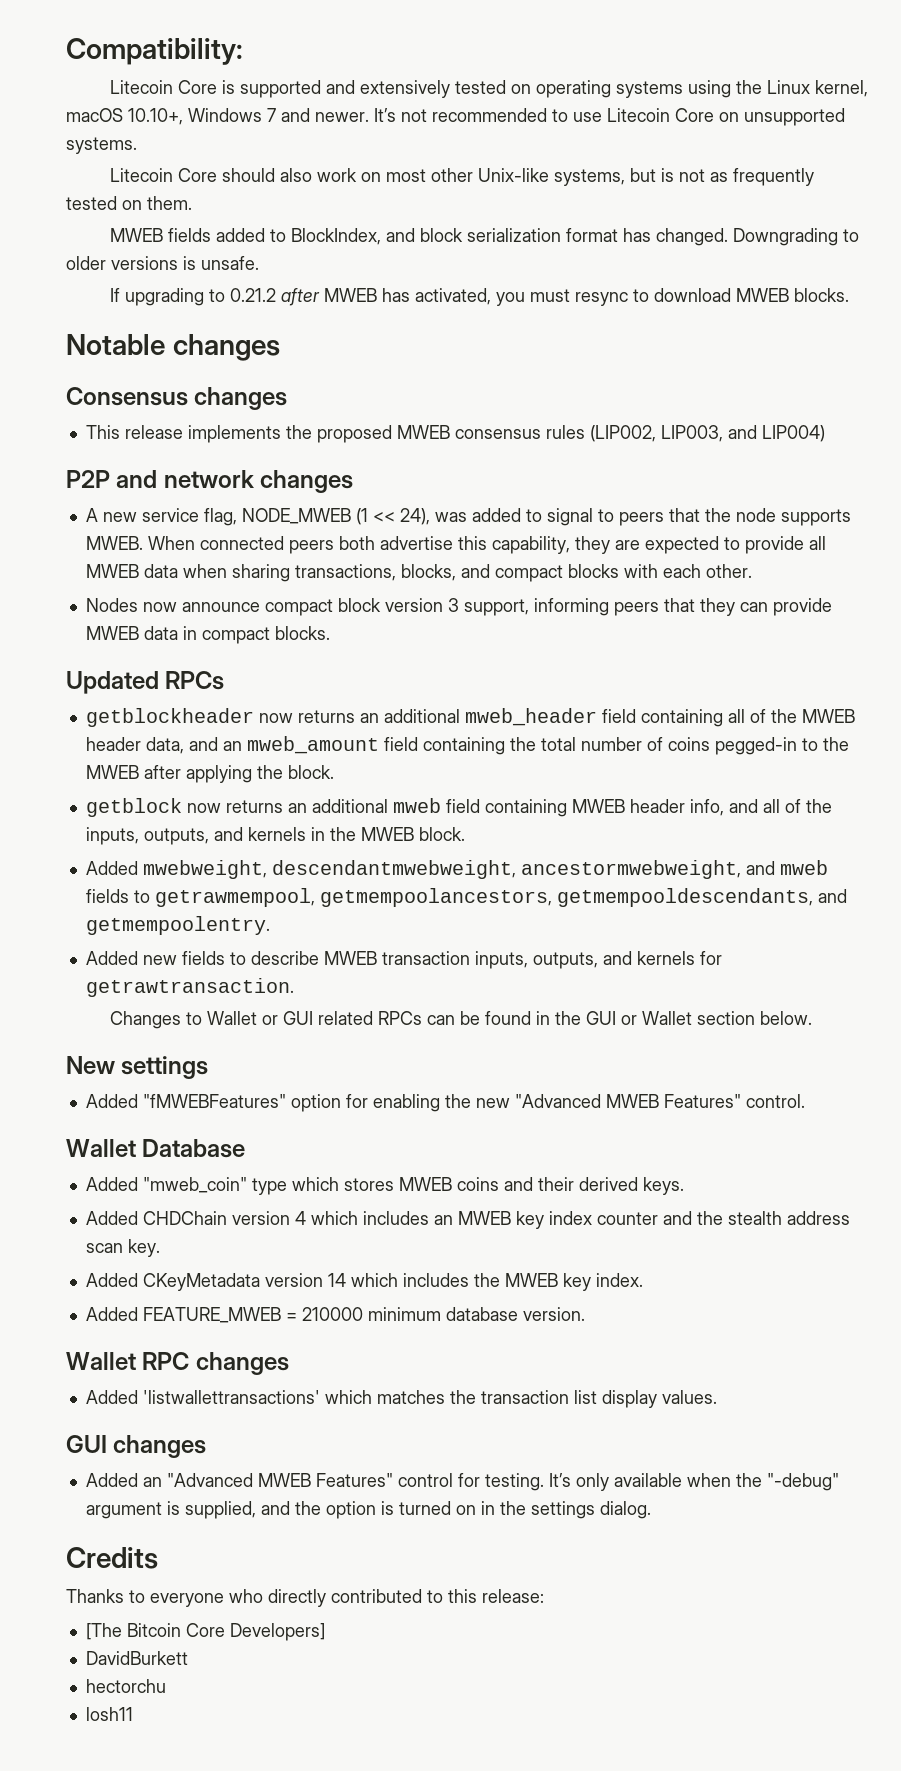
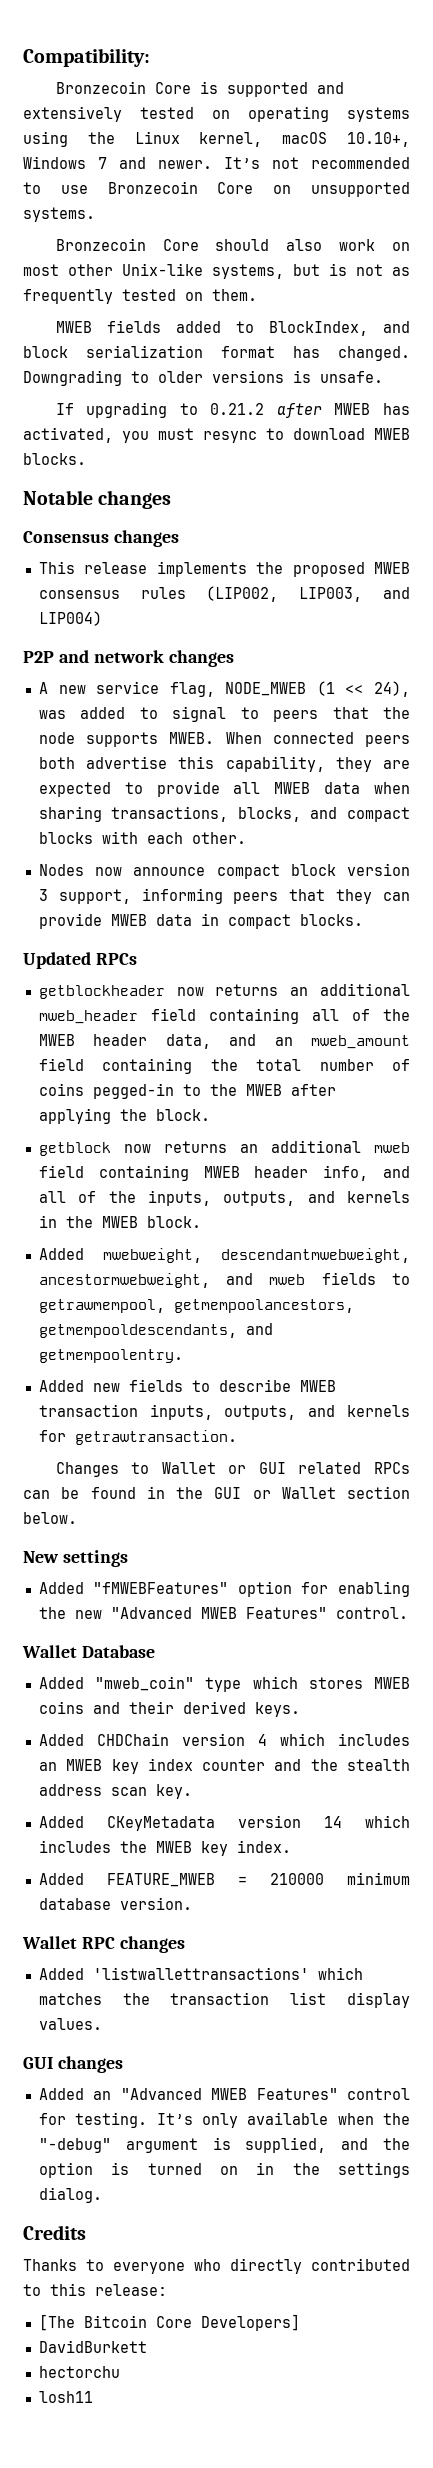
[109,80,173,94] Litecoin -> [55,81,146,94] Bronzecoin
[607,108,670,122] Litecoin -> [107,181,198,194] Bronzecoin
[109,168,173,182] Litecoin -> [55,238,146,251] Bronzecoin

